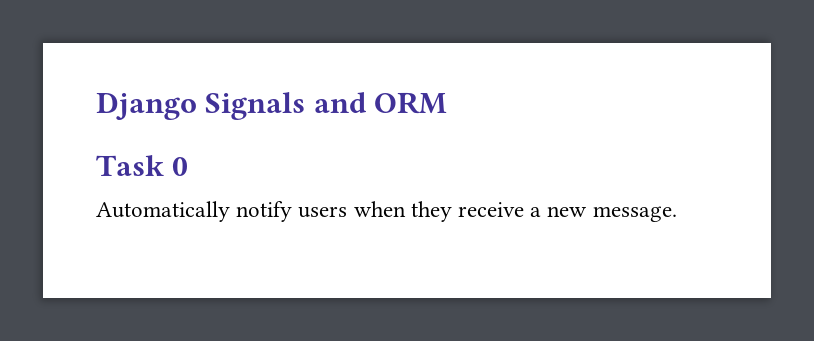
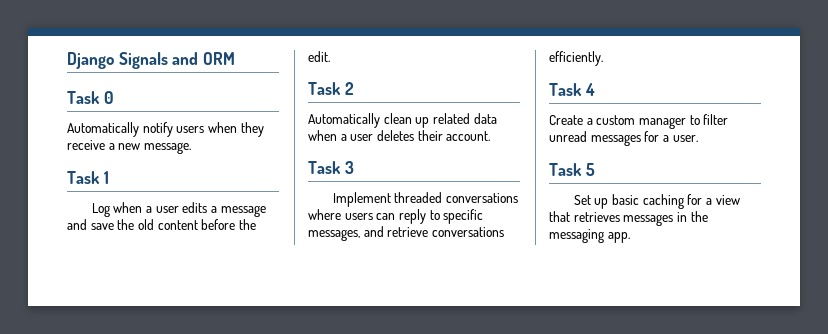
(677, 214) none -> [67,171,109,184] [91,202,266,217] [67,219,256,230] [308,51,330,62] [308,82,354,95] [308,113,497,128] [308,130,491,141] [308,161,354,174] [332,192,518,207] [308,209,484,224] [308,226,504,241] [549,51,603,66] [549,83,595,96] [549,114,729,129] [549,131,698,146] [549,163,595,176] [573,194,740,209] [549,211,708,226] [549,229,630,243] // Task 1 // Log when a user edits a message and save the old content before the edit. // Task 2 // Automatically clean up related data when a user deletes their account. // Task 3 // Implement threaded conversations where users can reply to specific messages, and retrieve conversations efficiently. // Task 4 // Create a custom manager to filter unread messages for a user. // Task 5 // Set up basic caching for a view that retrieves messages in the messaging app.

